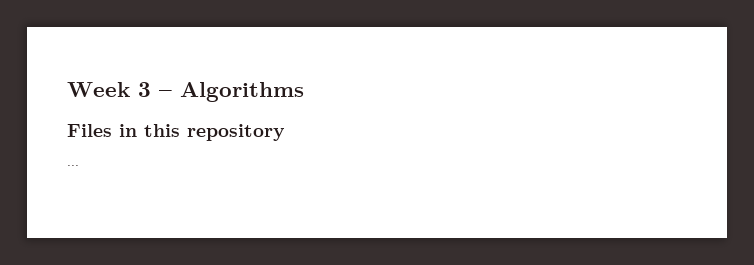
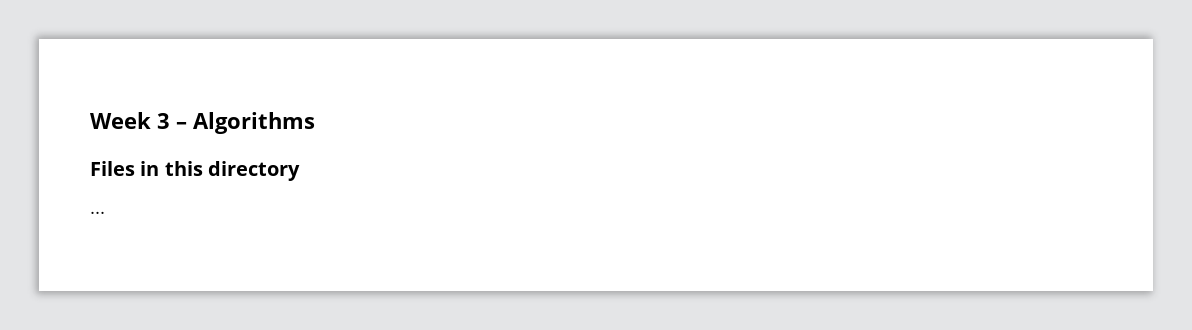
[187,124,285,141] repository -> [208,161,301,181] directory

